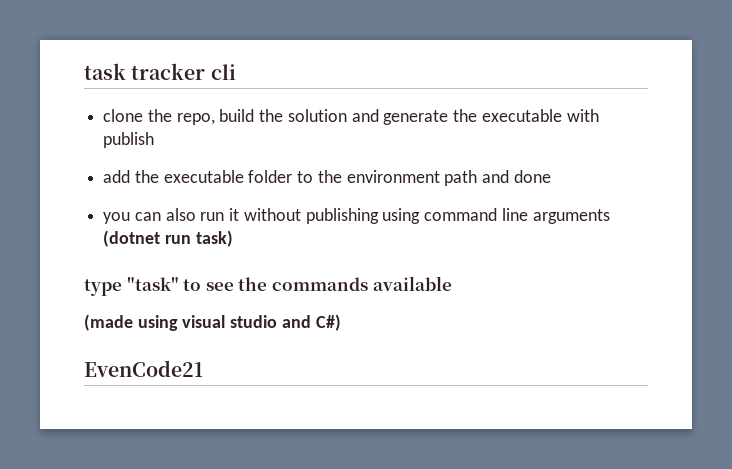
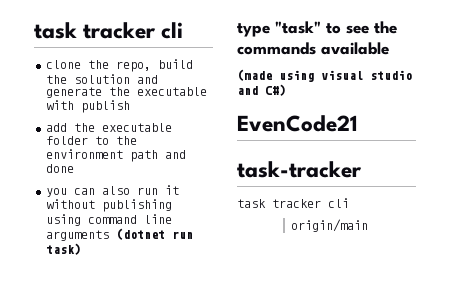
(203, 368) none -> [237,161,362,178] [237,198,349,208] [290,219,368,232] // task-tracker // task tracker cli // origin/main

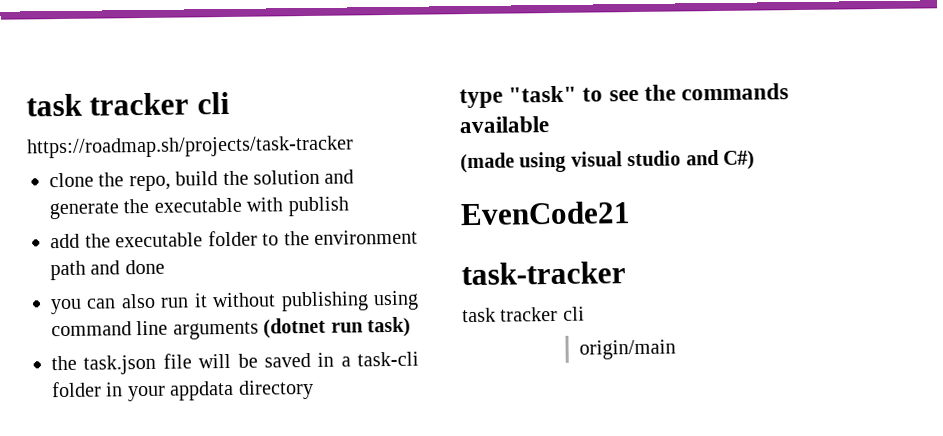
[34,22,184,39] task tracker cli -> [26,91,230,117] [27,135,354,159] task tracker cli // https://roadmap.sh/projects/task-tracker
(81, 249) none -> [51,351,419,375] [51,379,314,402] // the task.json file will be saved in a task-cli folder in your appdata directory

